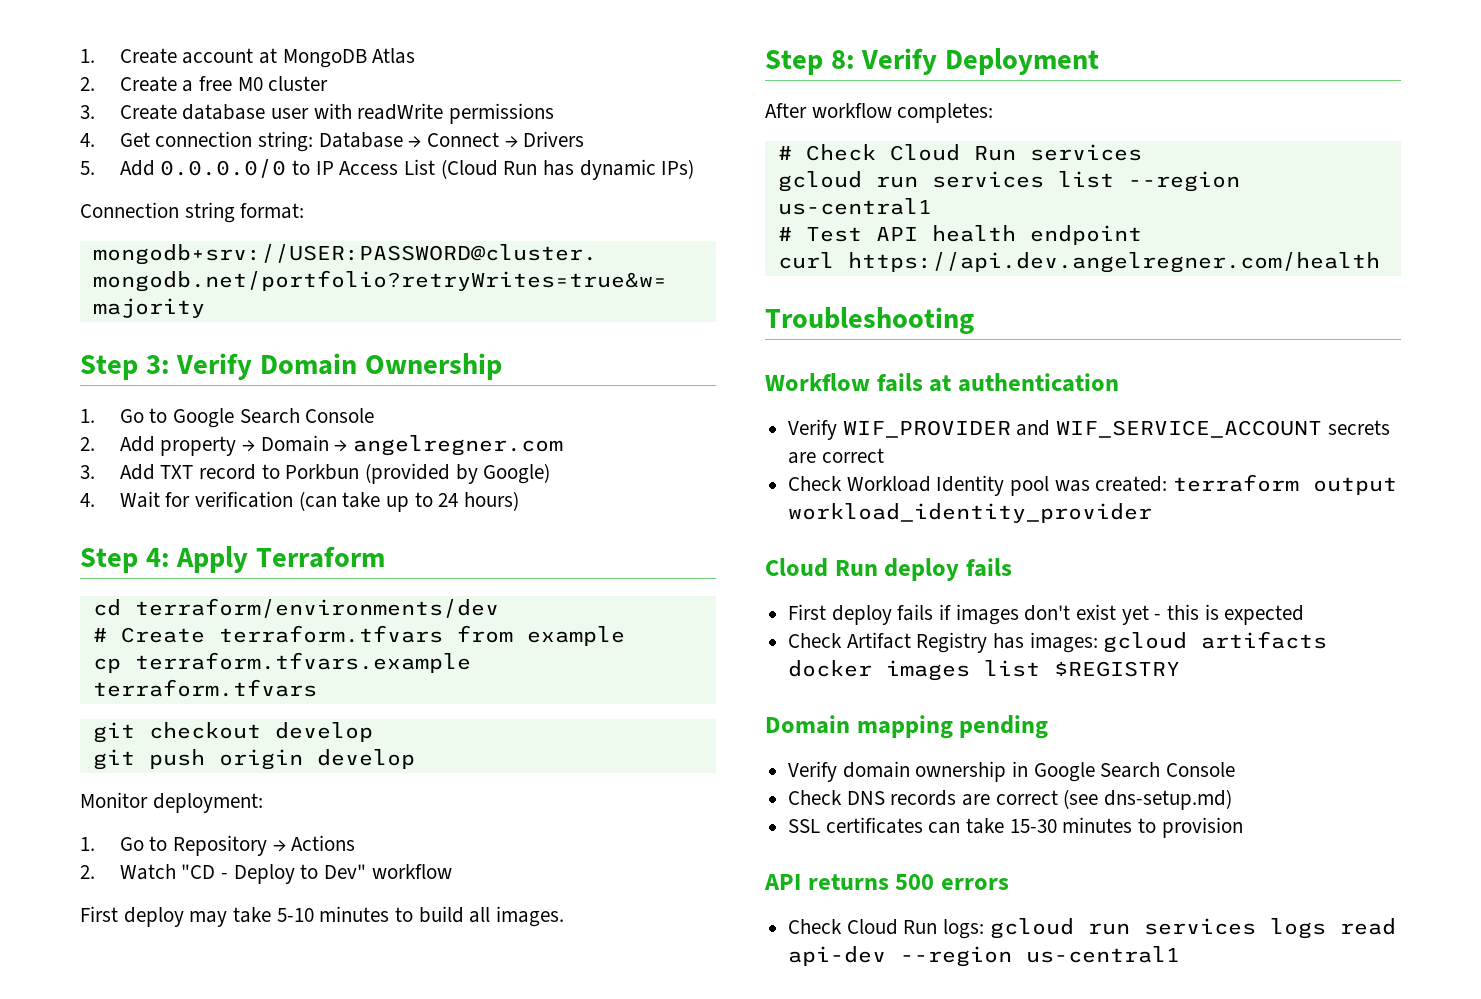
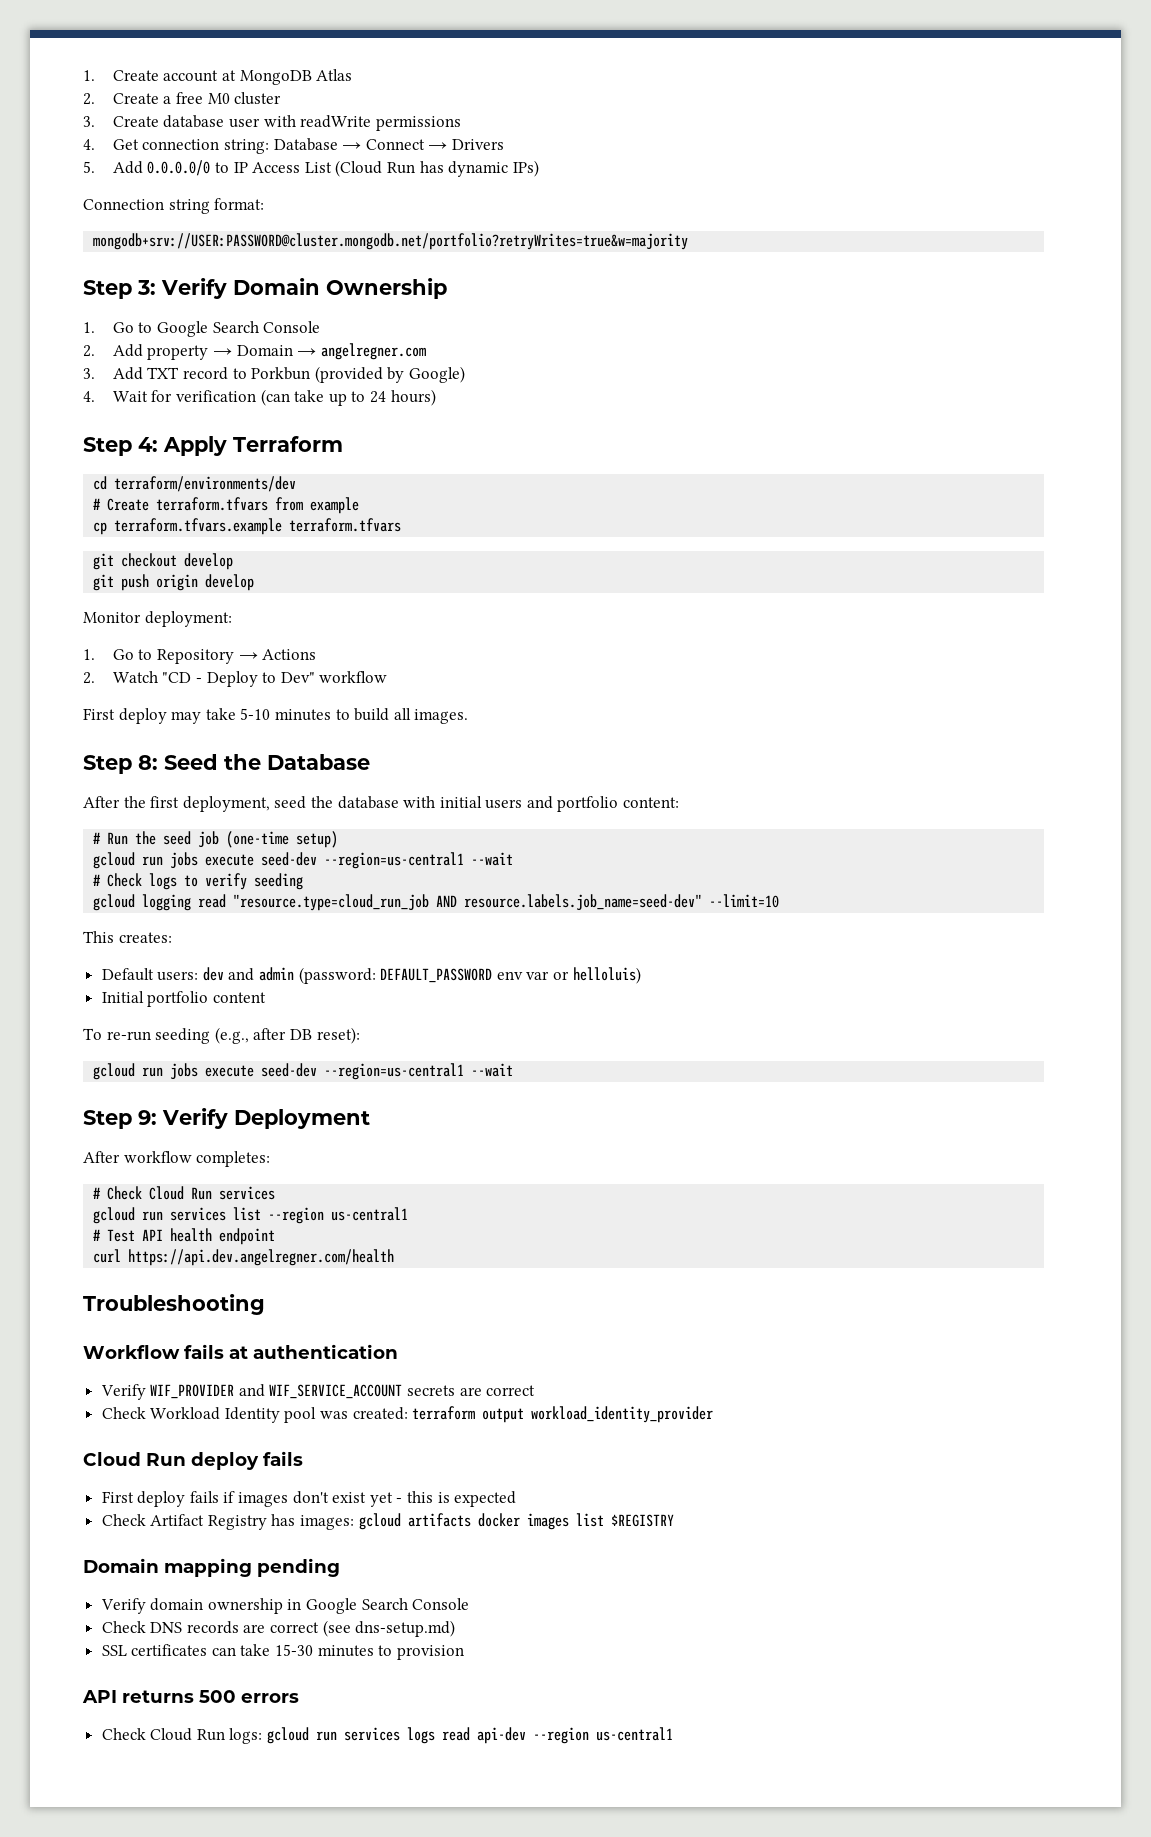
(855, 59) none -> [164,754,370,770] [83,796,680,812] [93,831,339,848] [93,852,514,869] [93,873,304,890] [93,894,780,911] [83,931,172,943] [101,967,641,984] [101,991,266,1007] [83,1027,360,1044] [93,1063,514,1080] [83,1110,157,1129] Seed the Database // After the first deployment, seed the database with initial users and portfolio content: // # Run the seed job (one-time setup) // gcloud run jobs execute seed-dev --region=us-central1 --wait // # Check logs to verify seeding // gcloud logging read "resource.type=cloud_run_job AND resource.labels.job_name=seed-dev" --limit=10 // This creates: // Default users: dev and admin (password: DEFAULT_PASSWORD env var or helloluis) // Initial portfolio content // To re-run seeding (e.g., after DB reset): // gcloud run jobs execute seed-dev --region=us-central1 --wait // Step 9:

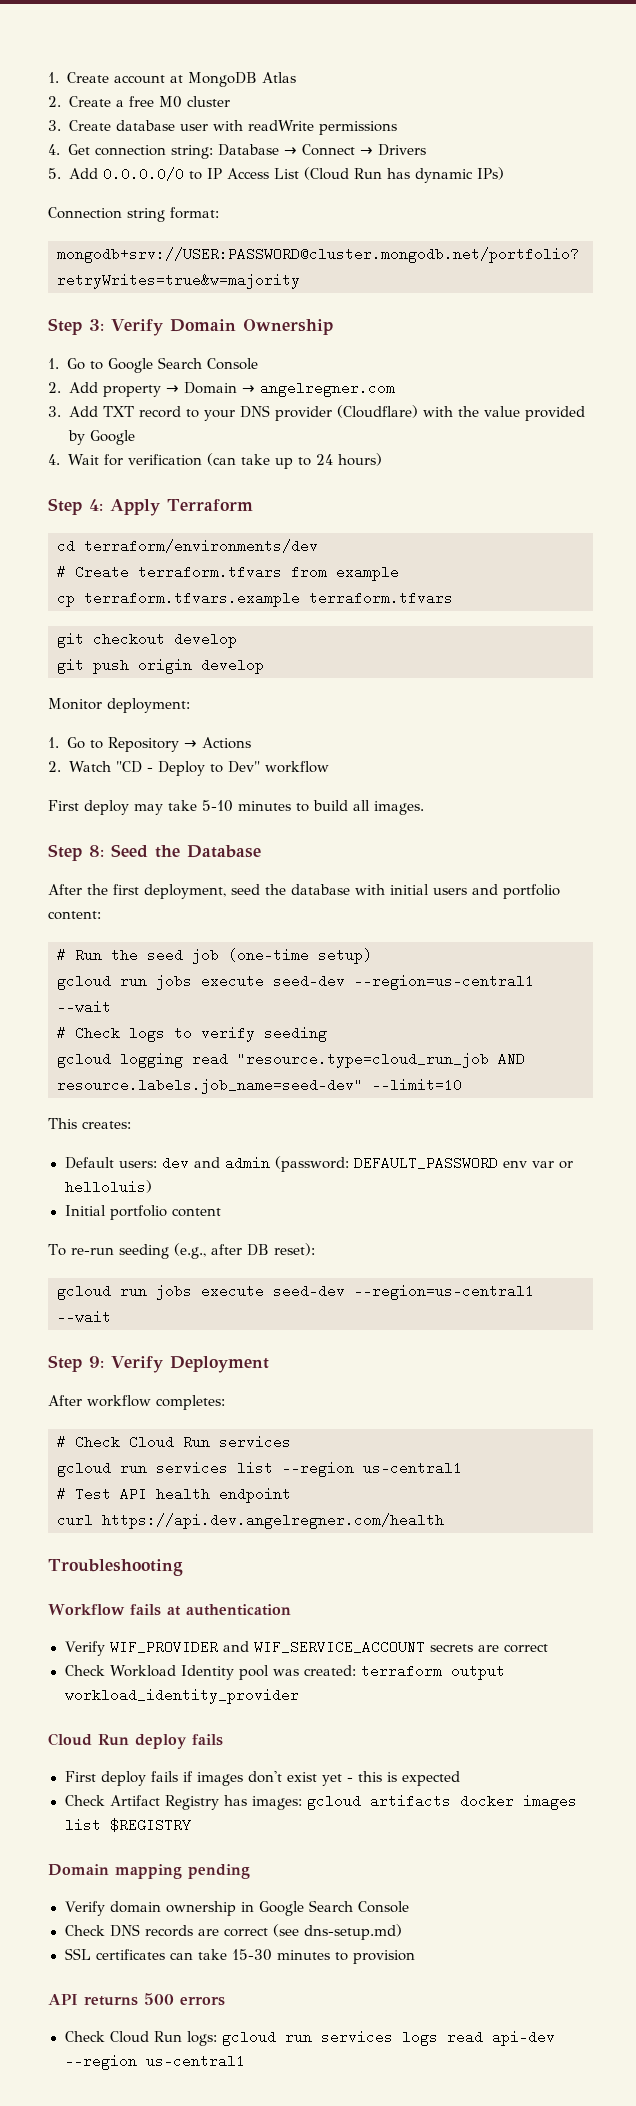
[251,366,465,383] Porkbun (provided by Google) -> [203,405,585,421] [67,430,135,445] your DNS provider (Cloudflare) with the value provided by Google

